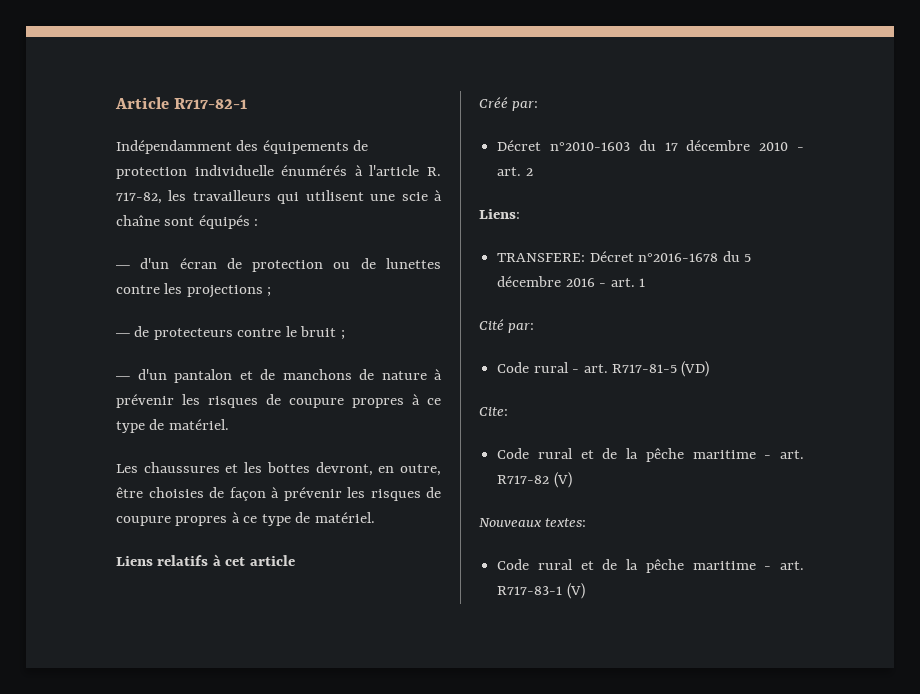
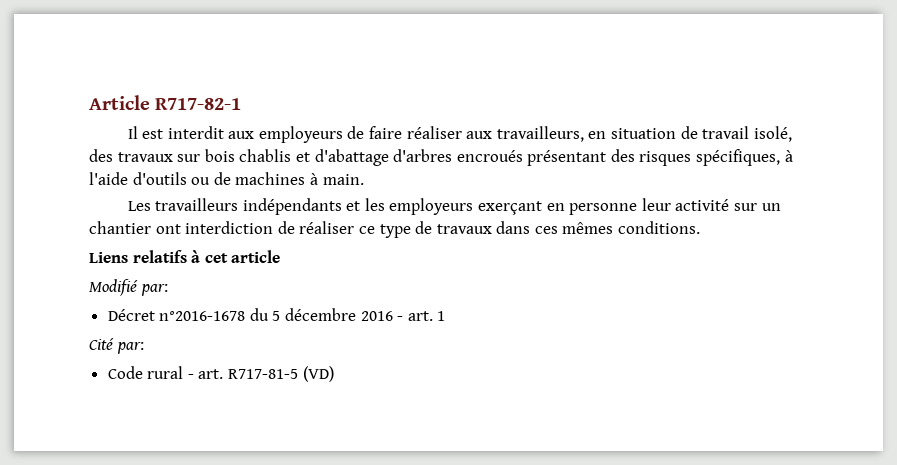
[116,140,369,154] [116,165,441,179] [116,190,442,204] [116,215,259,229] [116,258,441,272] [116,283,272,298] [116,326,345,340] [116,369,442,383] [116,394,441,408] [116,419,229,433] [116,462,441,476] [116,487,441,501] [116,512,375,526] Indépendamment des équipements de protection individuelle énumérés à l'article R. 717-82, les travailleurs qui utilisent une scie à chaîne sont équipés : // ― d'un écran de protection ou de lunettes contre les projections ; // ― de protecteurs contre le bruit ; // ― d'un pantalon et de manchons de nature à prévenir les risques de coupure propres à ce type de matériel. // Les chaussures et les bottes devront, en outre, être choisies de façon à prévenir les risques de coupure propres à ce type de matériel. -> [127,126,792,143] [89,149,793,166] [89,172,364,185] [127,198,781,215] [89,221,701,238] Il est interdit aux employeurs de faire réaliser aux travailleurs, en situation de travail isolé, des travaux sur bois chablis et d'abattage d'arbres encroués présentant des risques spécifiques, à l'aide d'outils ou de machines à main. // Les travailleurs indépendants et les employeurs exerçant en personne leur activité sur un chantier ont interdiction de réaliser ce type de travaux dans ces mêmes conditions.
[479,97,508,108] Créé -> [89,279,138,296] Modifié
[549,140,804,151] [497,167,533,176] [479,209,520,219] [497,251,634,262] n°2010-1603 du 17 décembre 2010 - art. 2 // Liens: // TRANSFERE: Décret -> (155, 315) none
[479,407,508,416] [497,448,804,462] [497,472,572,488] [479,518,587,527] [497,559,804,573] [497,583,585,599] // Cite: // Code rural et de la pêche maritime - art. R717-82 (V) // Nouveaux textes: // Code rural et de la pêche maritime - art. R717-83-1 (V) -> (334, 374) none

